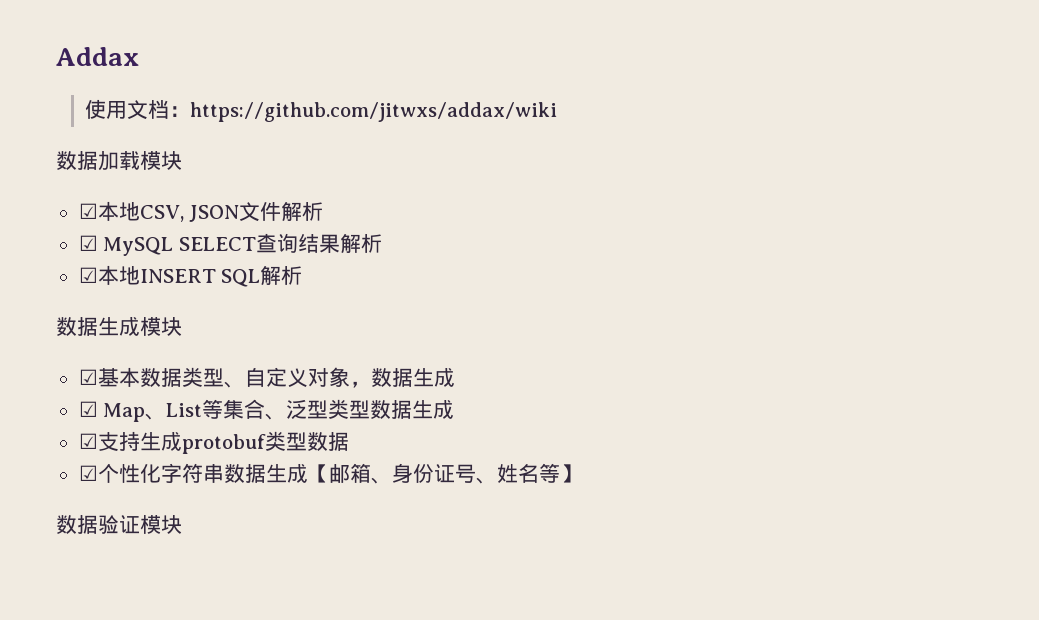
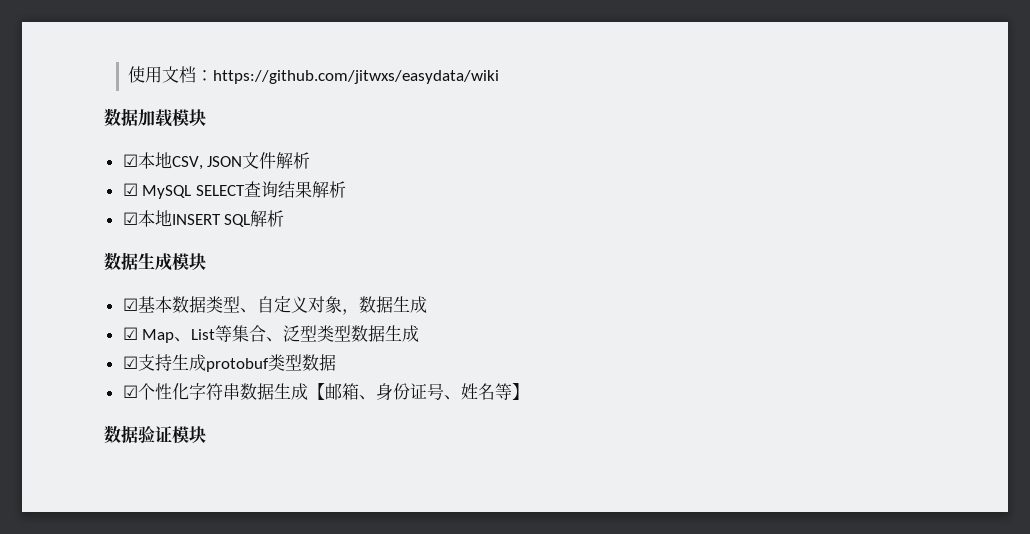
[56,47,139,66] Addax // -> (128, 74) none
[190,102,558,122] https://github.com/jitwxs/addax/wiki -> [213,70,500,84] https://github.com/jitwxs/easydata/wiki

